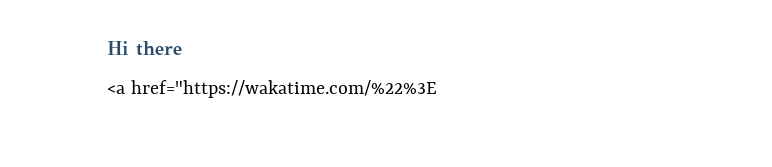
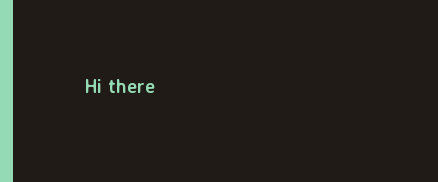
[107,80,437,98] // <a href="https://wakatime.com/%22%3E -> (155, 86) none

